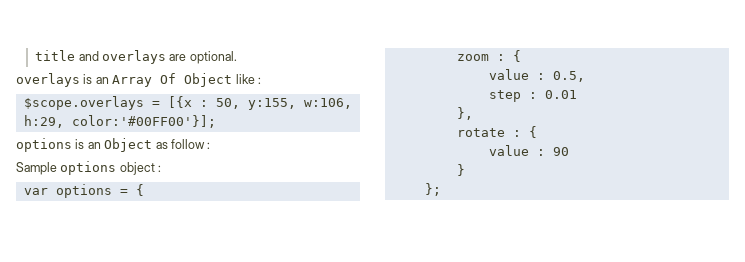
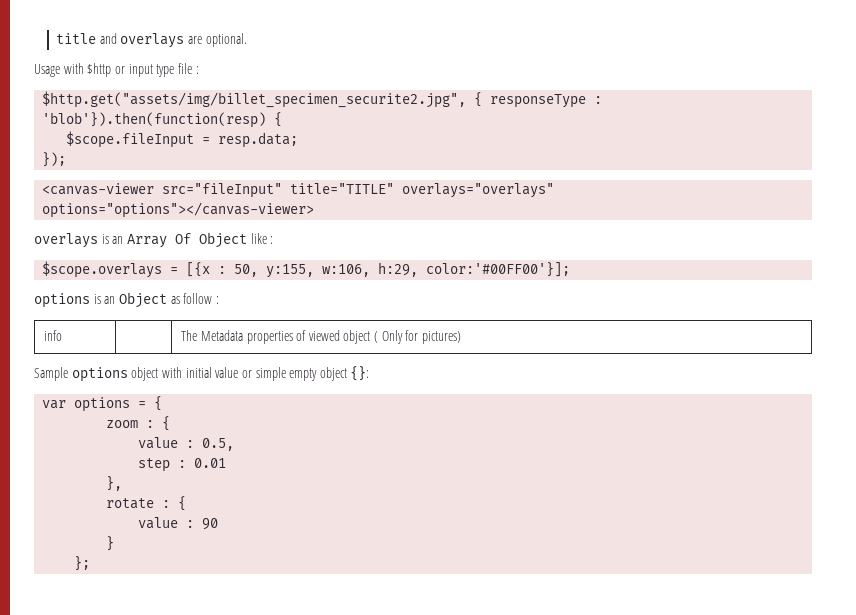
(237, 57) none -> [34,63,199,77] [42,91,603,108] [42,112,283,128] [66,131,299,148] [42,152,67,167] [42,183,555,198] [42,202,315,218] // Usage with $http or input type file : // $http.get("assets/img/billet_specimen_securite2.jpg", { responseType : 'blob'}).then(function(resp) { // $scope.fileInput = resp.data; // }); // <canvas-viewer src="fileInput" title="TITLE" overlays="overlays" options="options"></canvas-viewer>
[16,161,162,175] // Sample options object : -> [44,330,63,341] [181,330,462,344] [34,366,370,382] // info | | The Metadata properties of viewed object ( Only for pictures) // Sample options object with initial value or simple empty object {}:

